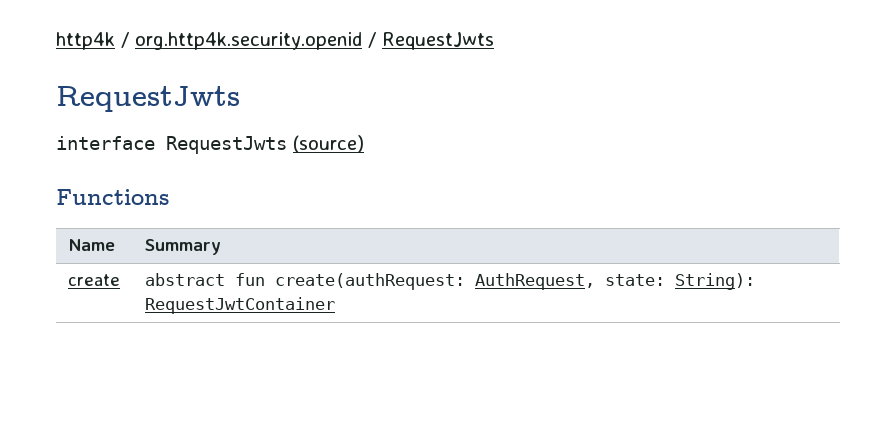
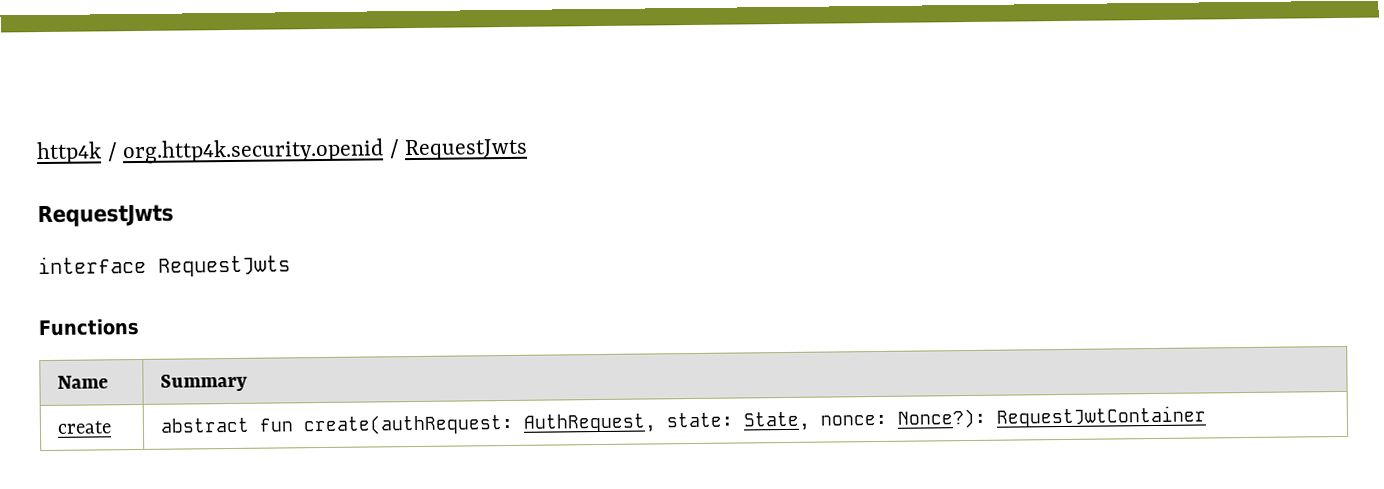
[293,135,364,153] (source) -> (291, 266) none
[675,273,756,290] String): -> [743,408,988,432] State, nonce: Nonce?):

